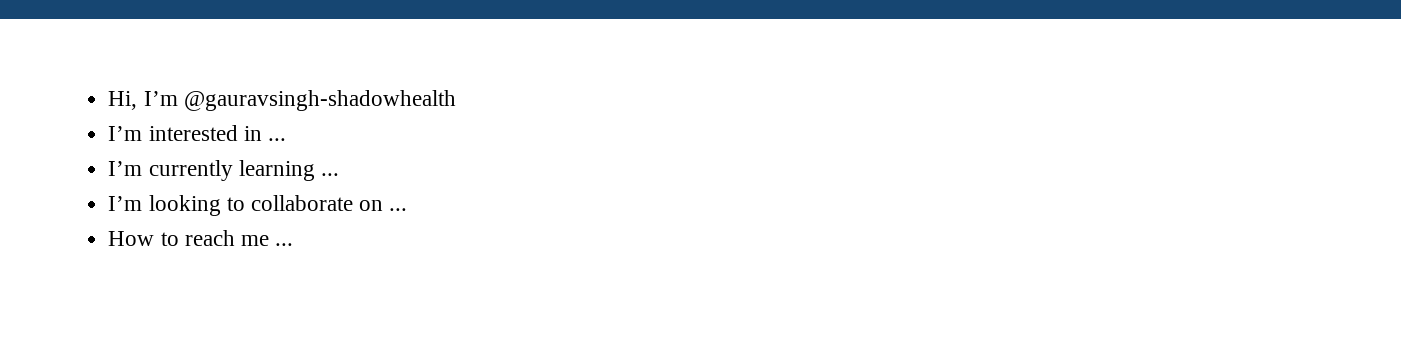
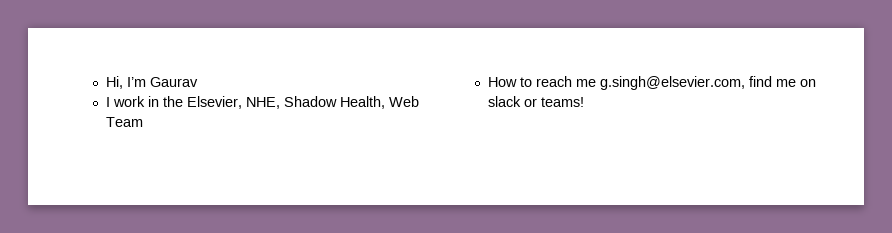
[183,90,456,111] [108,125,286,141] [108,160,339,181] [108,195,408,216] [108,230,294,246] @gauravsingh-shadowhealth // I’m interested in ... // I’m currently learning ... // I’m looking to collaborate on ... // How to reach me ... -> [149,77,198,87] [105,96,419,109] [105,117,143,127] [487,76,816,90] [487,96,584,107] Gaurav // I work in the Elsevier, NHE, Shadow Health, Web Team // How to reach me g.singh@elsevier.com, find me on slack or teams!

